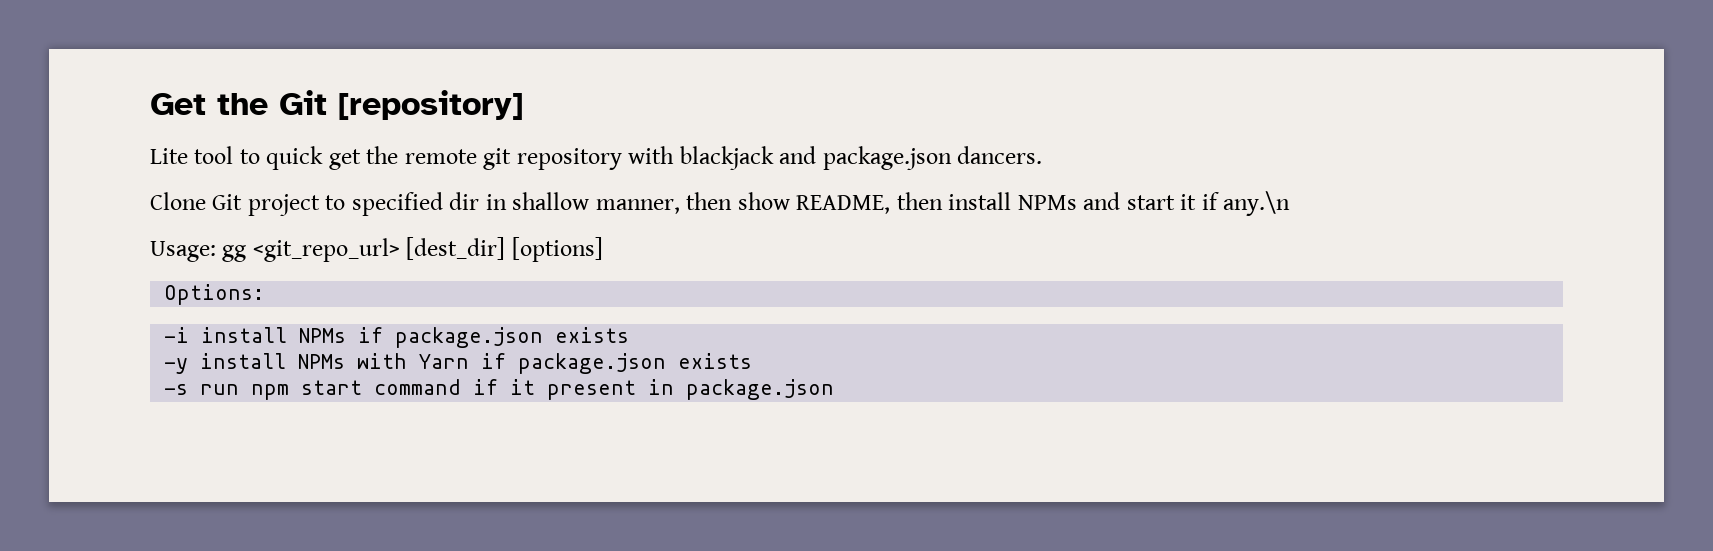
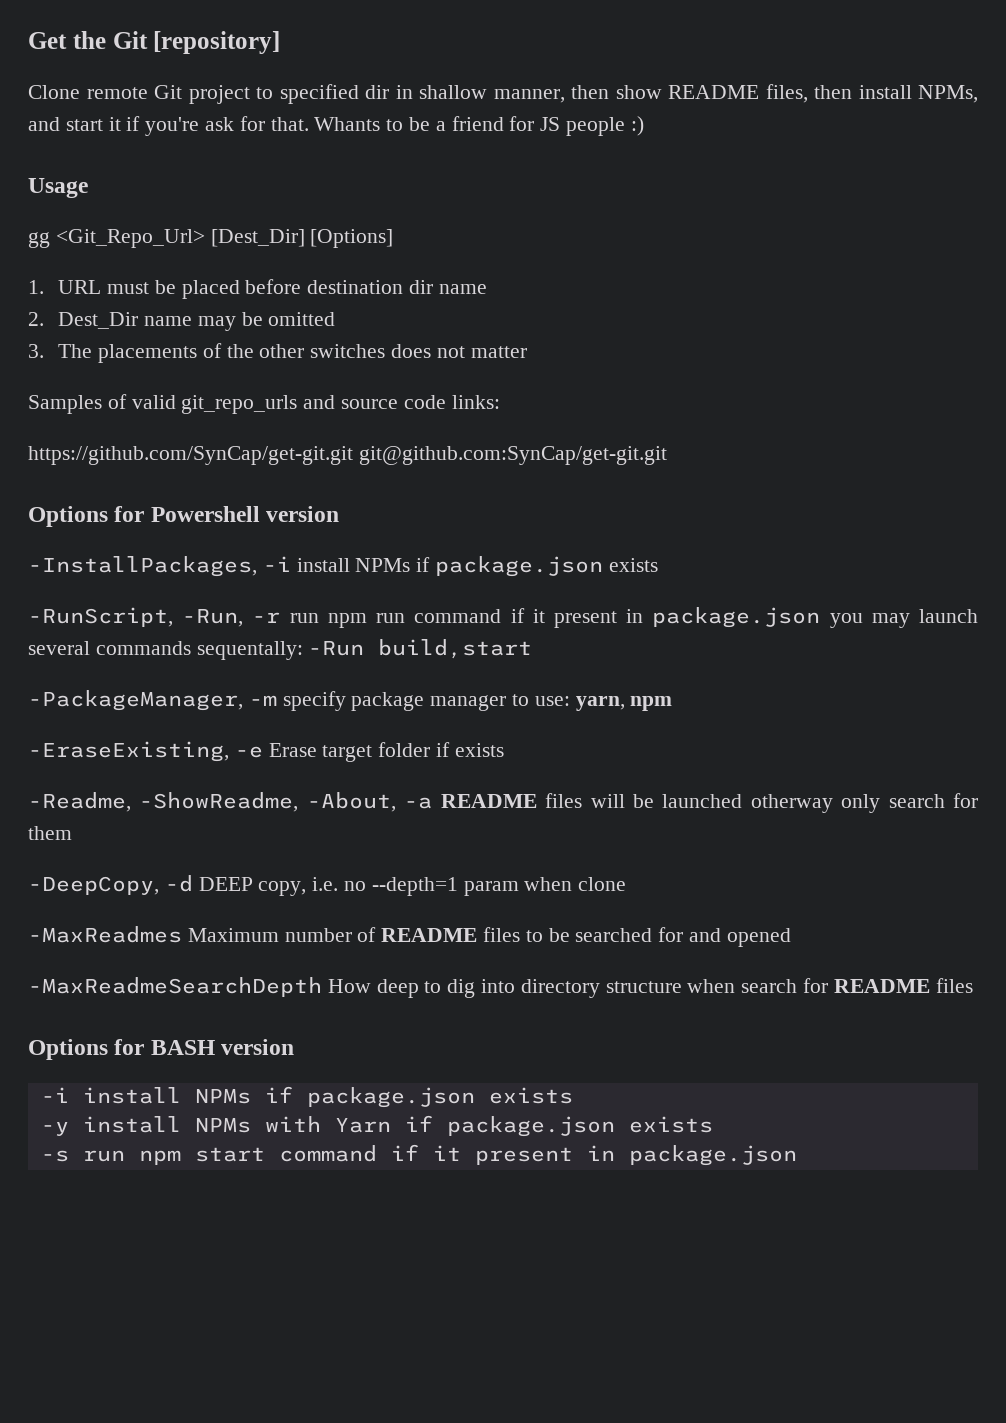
[150,146,1043,170] [150,192,206,210] Lite tool to quick get the remote git repository with blackjack and package.json dancers. // Clone -> [28,85,148,99] Clone remote
[796,195,891,214] README, -> [668,84,808,103] README files,
[1017,195,1077,210] NPMs -> [918,85,978,103] NPMs,
[1223,191,1291,216] [150,237,603,262] [164,284,265,305] any.\n // Usage: gg <git_repo_url> [dest_dir] [options] // Options: -> [145,116,644,136] [28,178,88,198] [28,229,394,248] [28,279,487,299] [28,312,336,331] [28,343,527,363] [28,394,500,414] [28,446,667,465] [28,506,340,527] [28,556,658,577] [28,607,978,628] [28,639,533,660] [28,690,673,711] [28,741,504,762] [28,792,978,813] [28,826,72,840] [28,875,627,896] [28,926,791,947] [28,977,973,998] [28,1039,295,1060] you're ask for that. Whants to be a friend for JS people :) // Usage // gg <Git_Repo_Url> [Dest_Dir] [Options] // 1. URL must be placed before destination dir name // 2. Dest_Dir name may be omitted // 3. The placements of the other switches does not matter // Samples of valid git_repo_urls and source code links: // https://github.com/SynCap/get-git.git git@github.com:SynCap/get-git.git // Options for Powershell version // -InstallPackages, -i install NPMs if package.json exists // -RunScript, -Run, -r run npm run command if it present in package.json you may launch several commands sequentally: -Run build,start // -PackageManager, -m specify package manager to use: yarn, npm // -EraseExisting, -e Erase target folder if exists // -Readme, -ShowReadme, -About, -a README files will be launched otherway only search for them // -DeepCopy, -d DEEP copy, i.e. no --depth=1 param when clone // -MaxReadmes Maximum number of README files to be searched for and opened // -MaxReadmeSearchDepth How deep to dig into directory structure when search for README files // Options for BASH version

